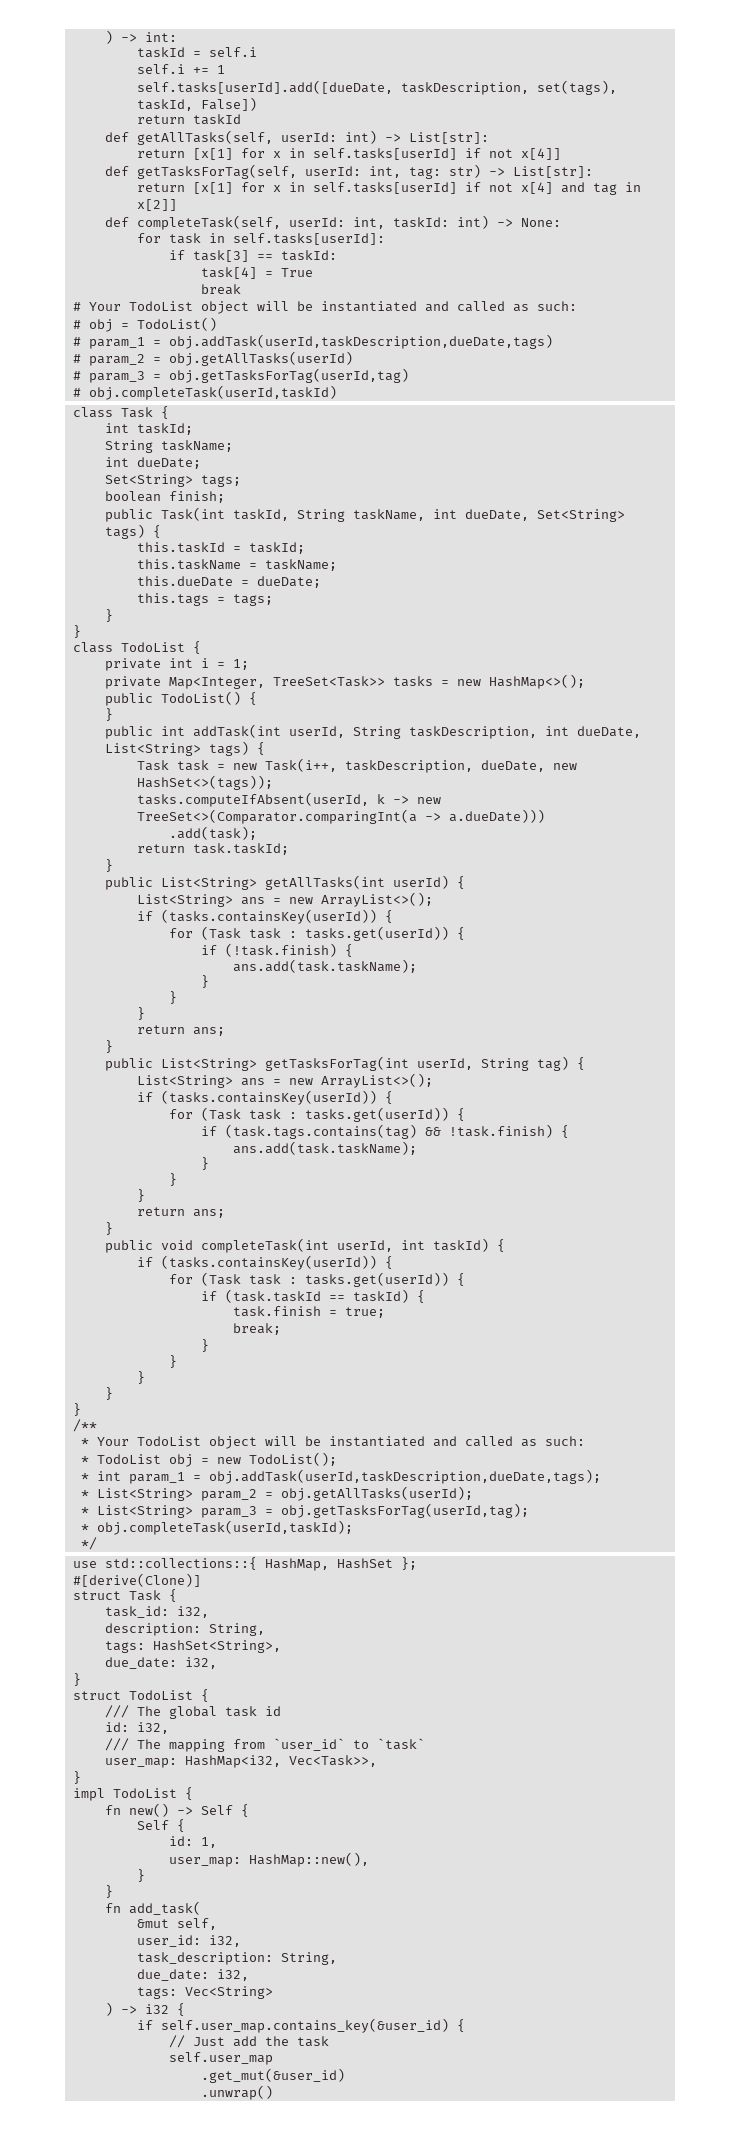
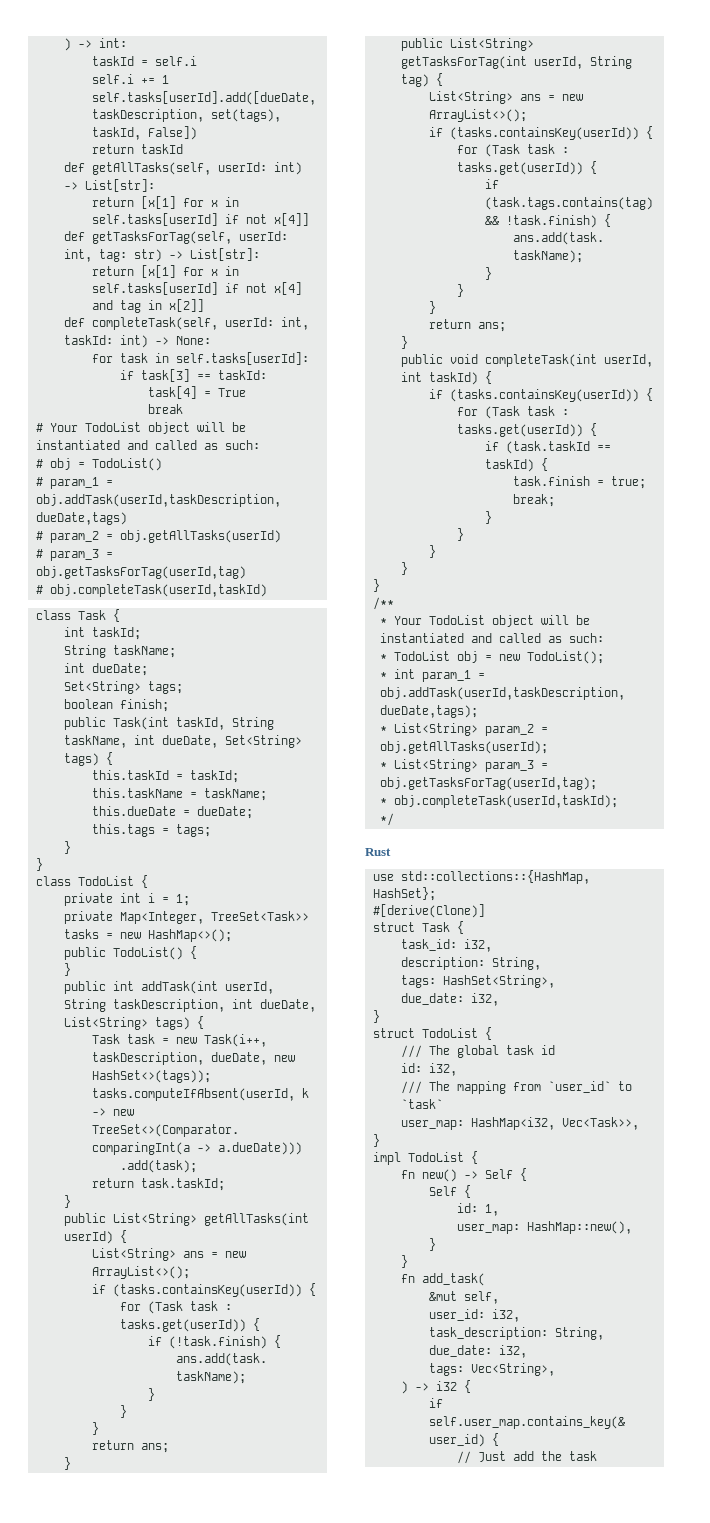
(97, 1543) none -> [365,848,391,856] // Rust
[104,1557,417,1571] std::collections::{ HashMap, HashSet }; -> [400,870,590,884] [372,887,436,901] std::collections::{HashMap, HashSet};
[184,1986,273,1999] Vec<String> -> [470,1363,555,1376] Vec<String>,
[168,2052,273,2065] [200,2068,345,2083] [200,2085,273,2100] // self.user_map // .get_mut(&user_id) // .unwrap() -> (597, 1456) none

